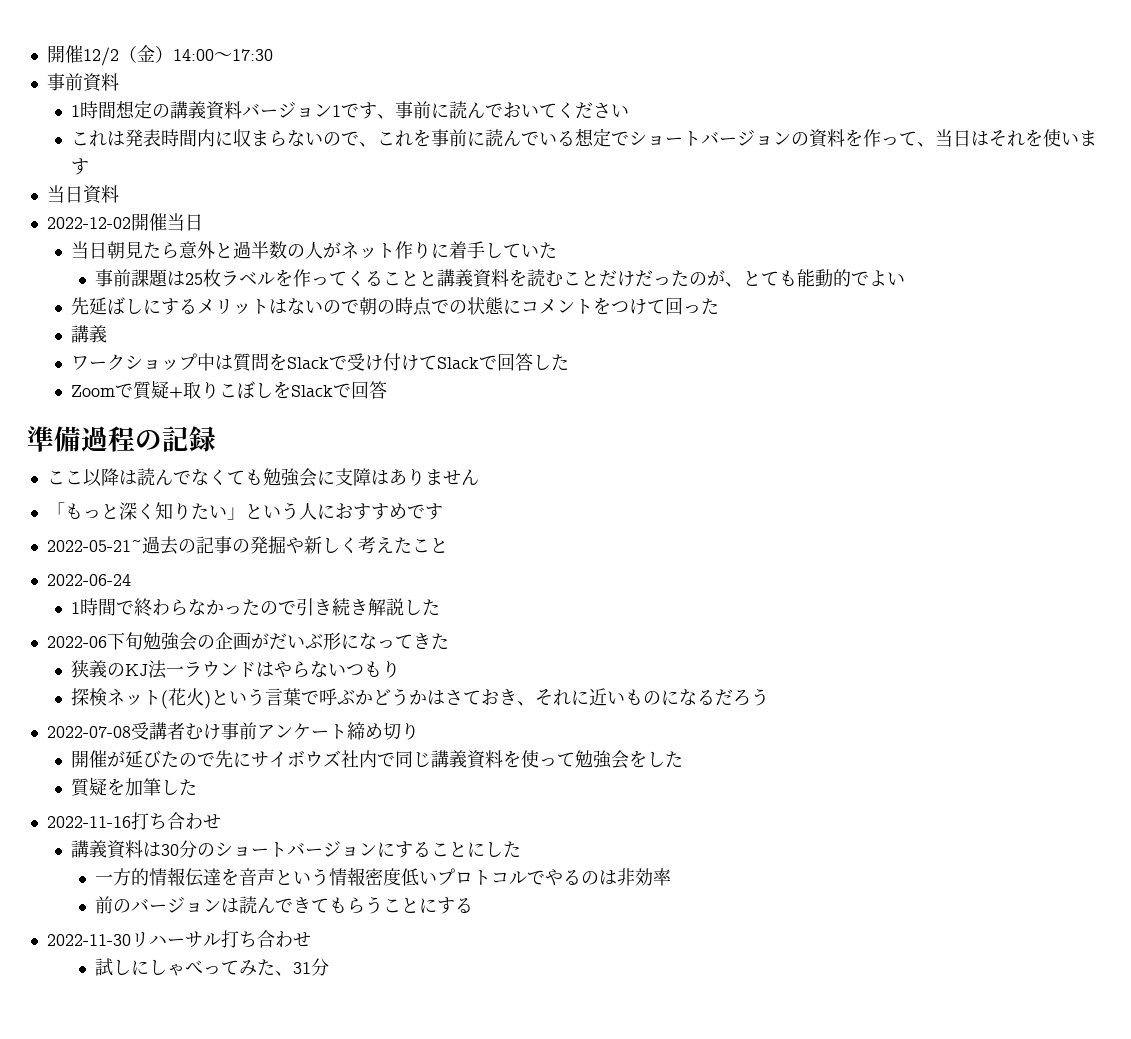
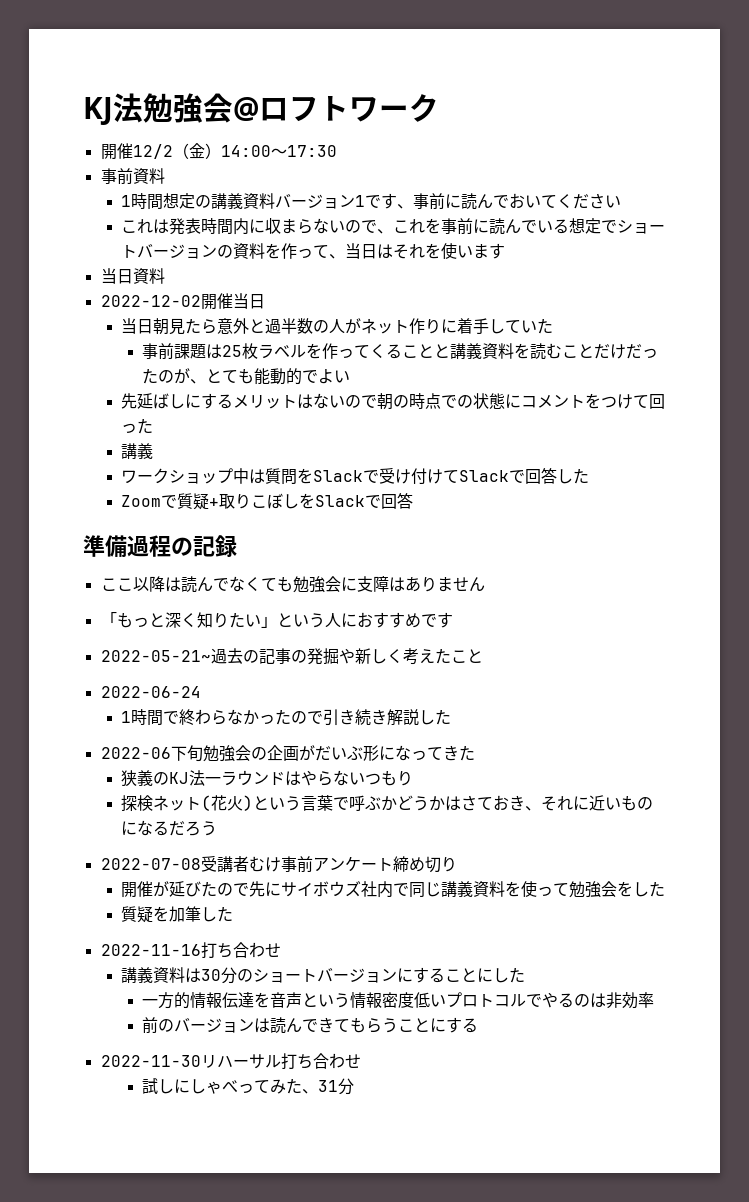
(46, 54) none -> [83,93,439,125] KJ法勉強会@ロフトワーク //

